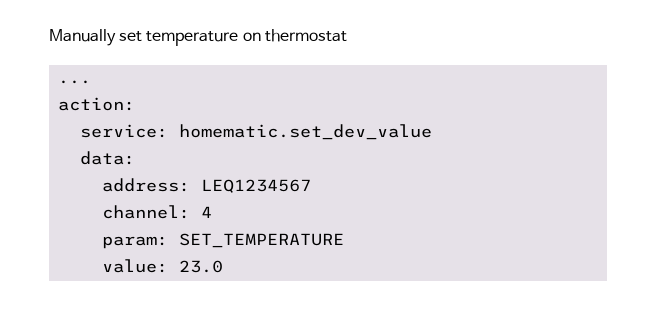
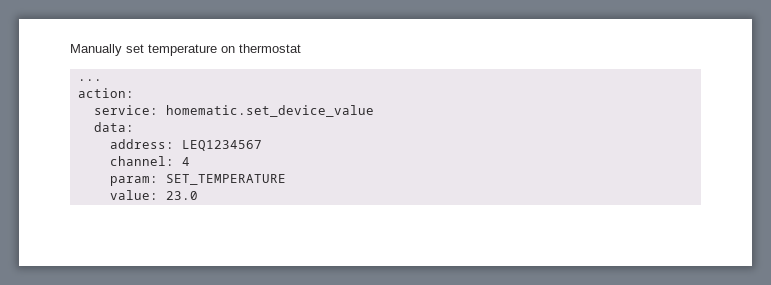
[179,124,433,140] homematic.set_dev_value -> [165,105,374,117] homematic.set_device_value

